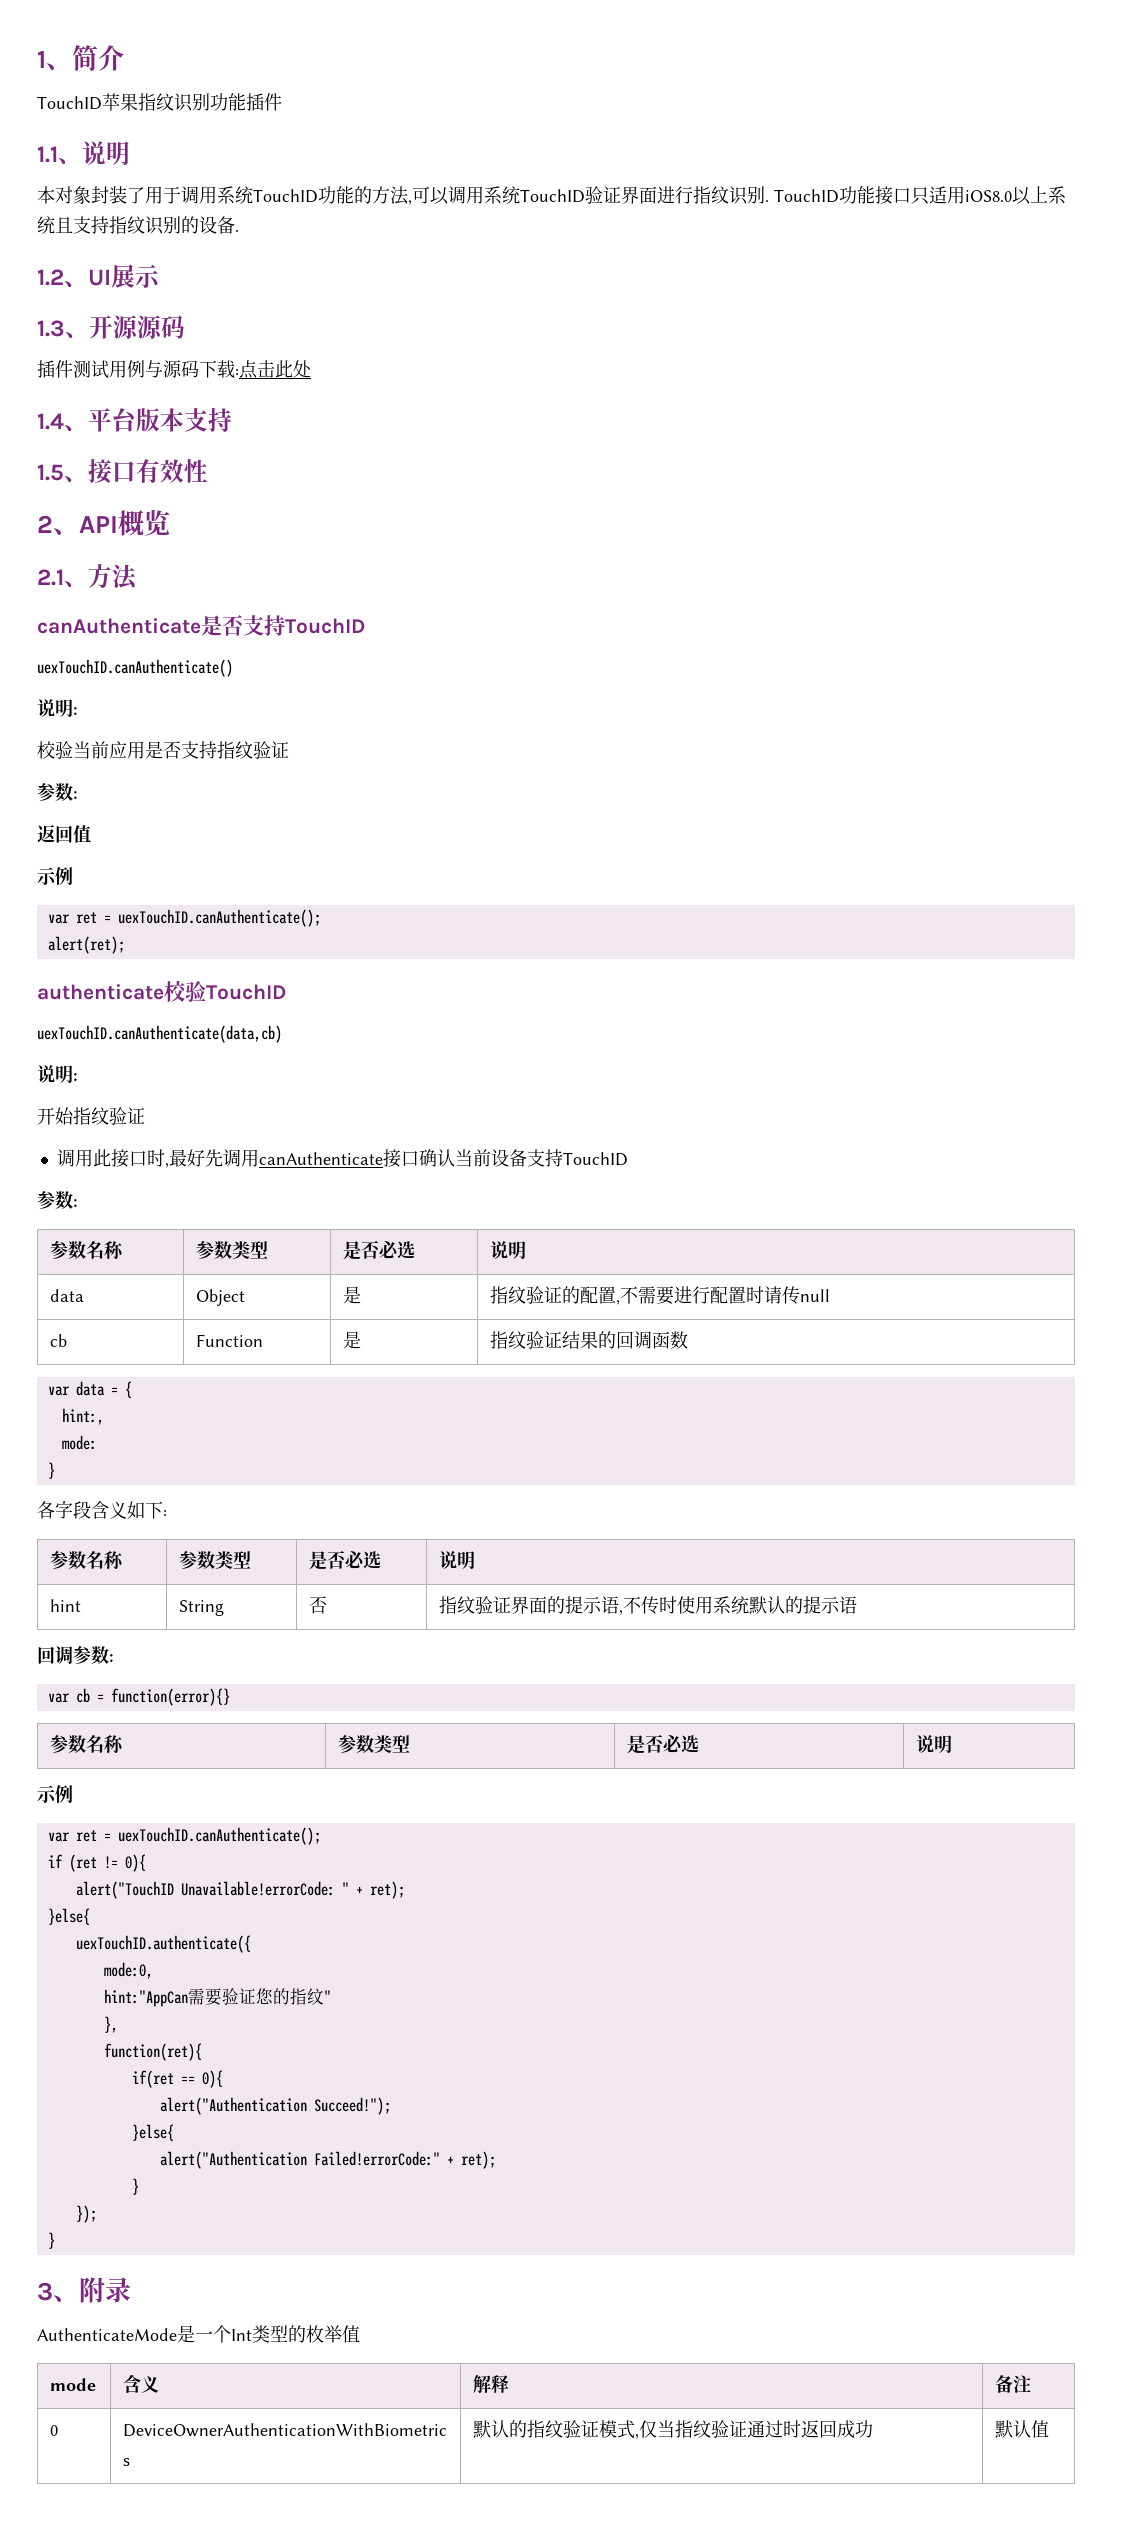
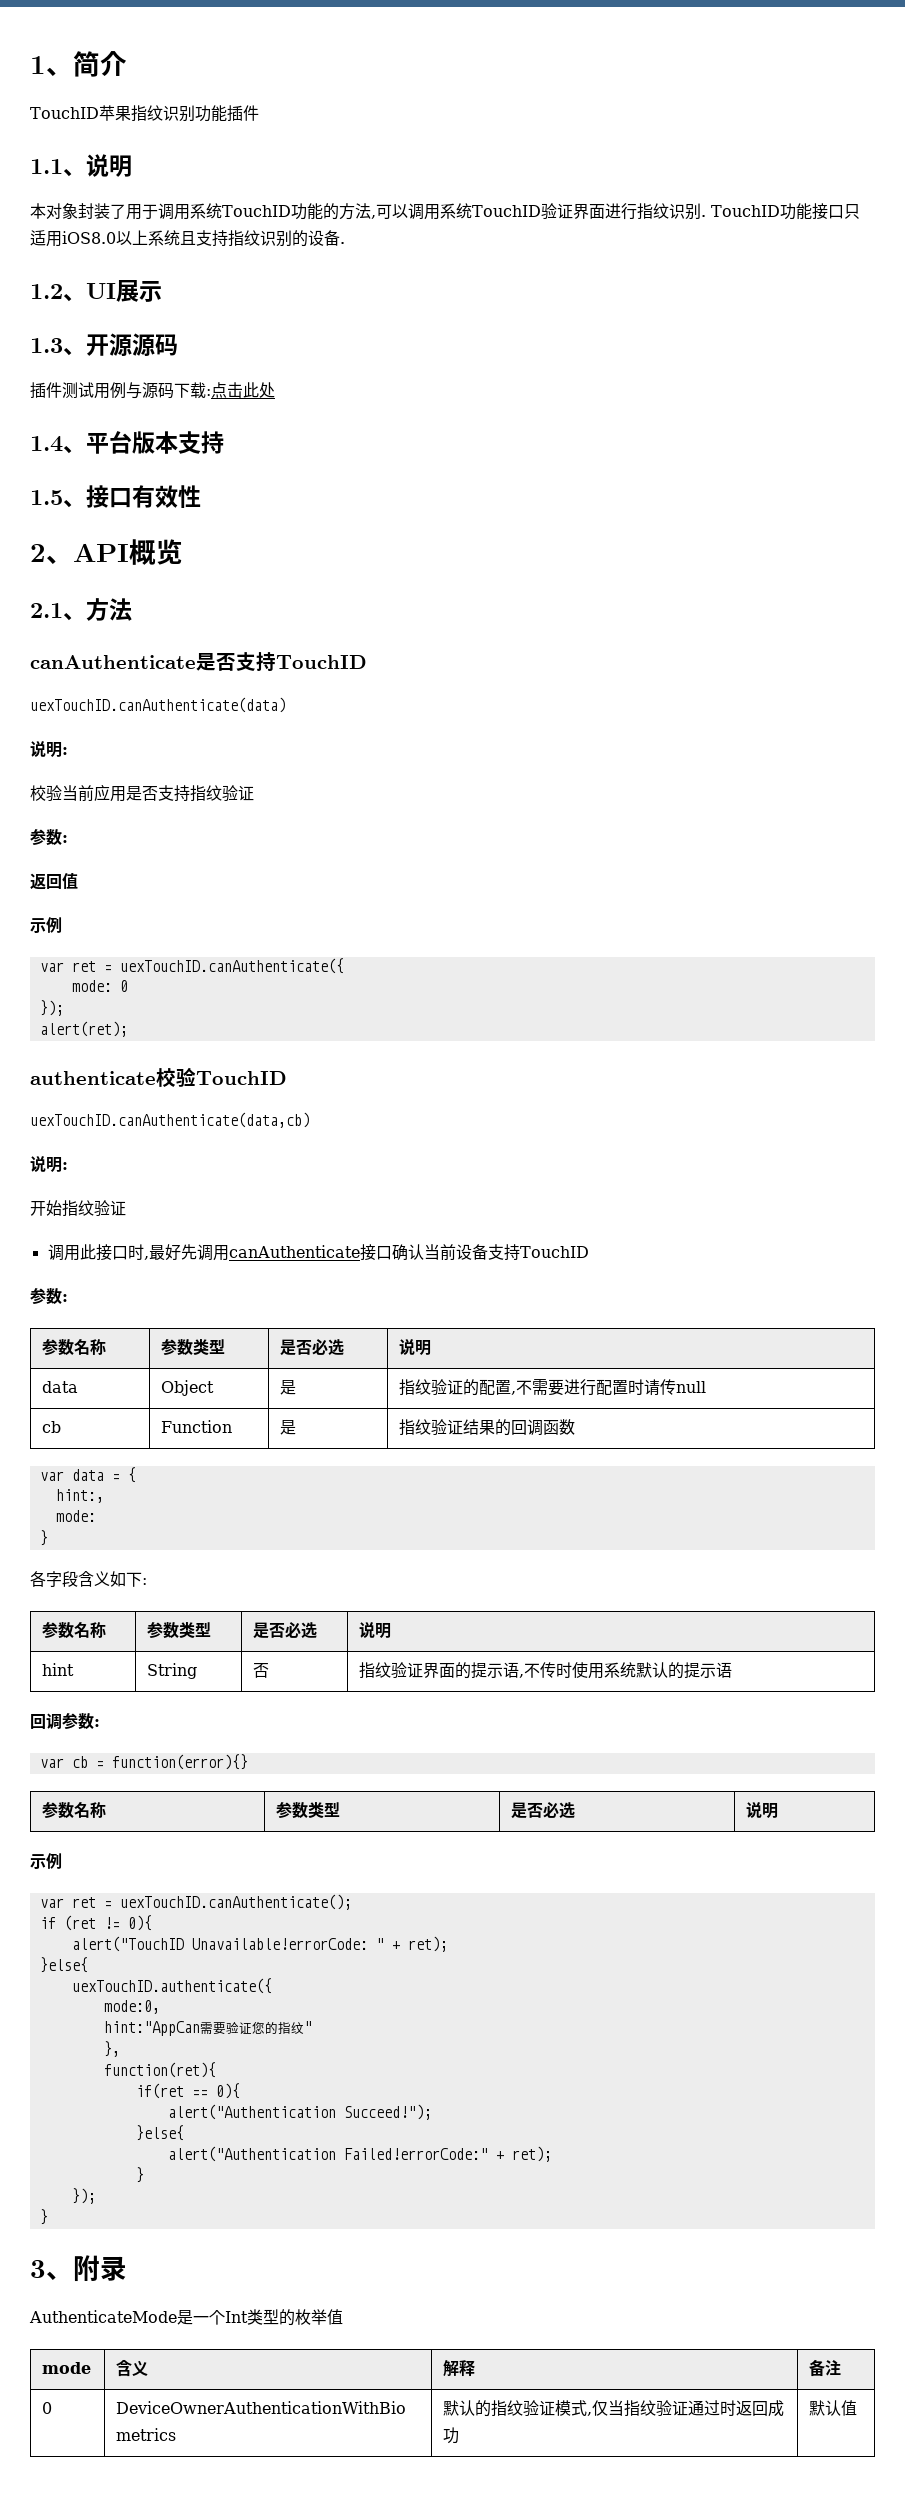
[37,659,233,677] uexTouchID.canAuthenticate() -> [30,697,286,713] uexTouchID.canAuthenticate(data)
[117,909,321,927] uexTouchID.canAuthenticate(); -> [119,958,344,974] [71,980,128,992] [39,1000,64,1016] uexTouchID.canAuthenticate({ // mode: 0 // });

